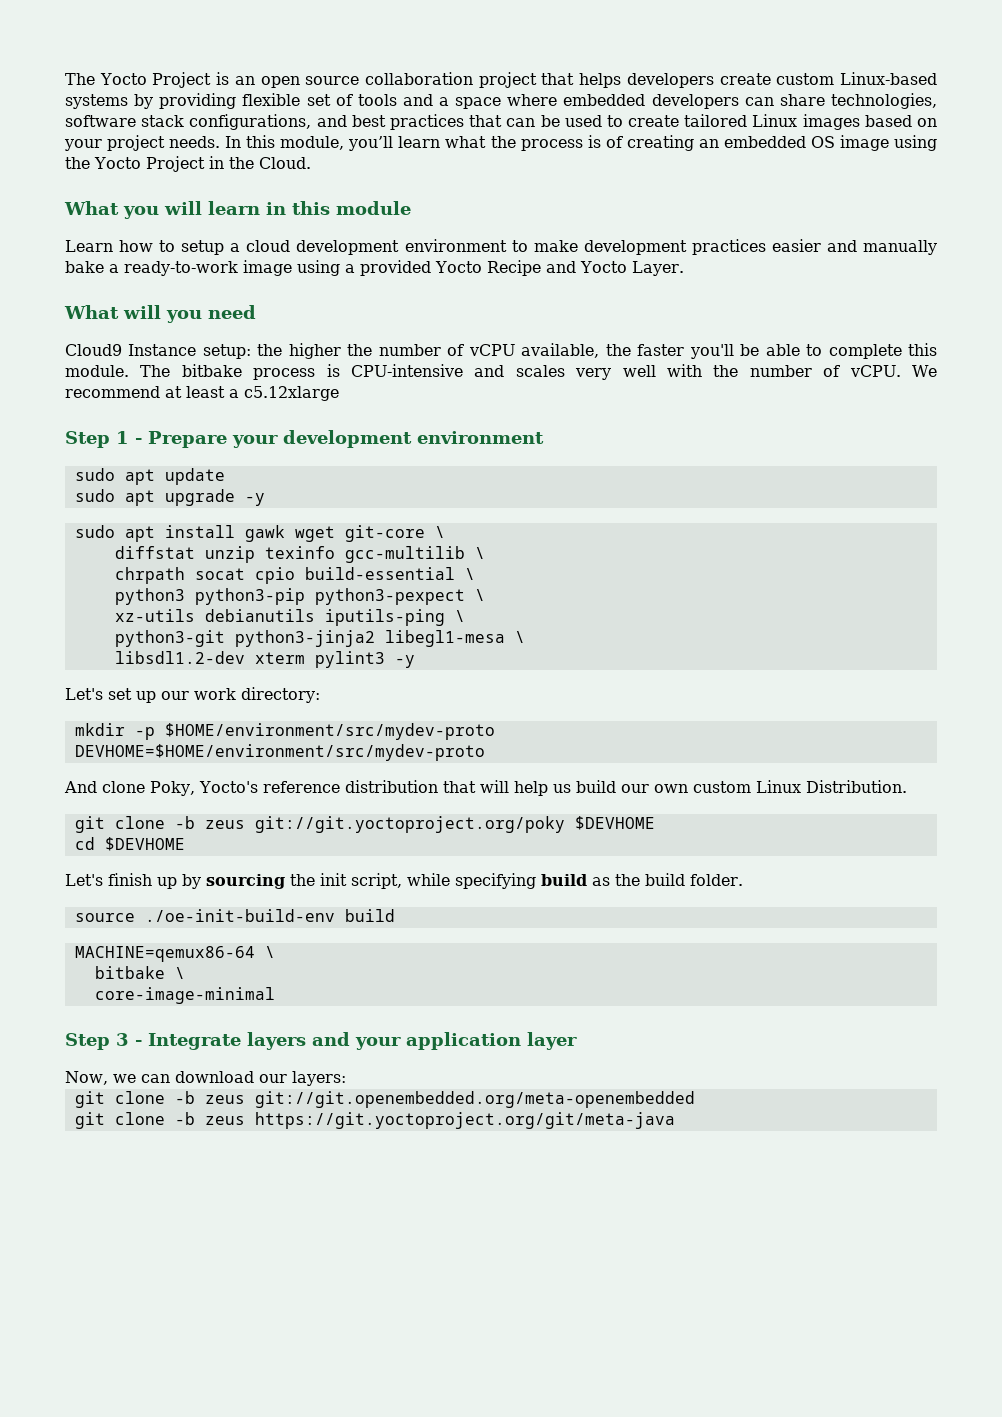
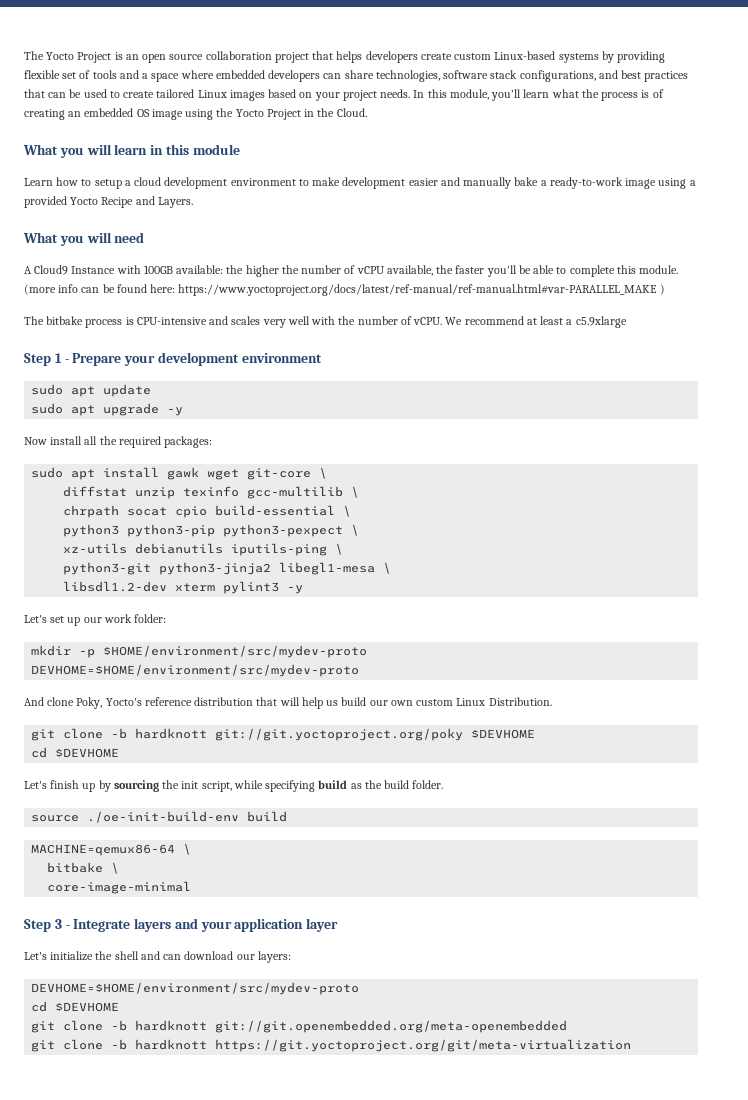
[691,239,766,255] practices -> (406, 183) none
[579,261,684,276] [64,305,202,323] Yocto Layer. // What will you -> [157,197,193,208] [23,232,112,246] Layers. // What you will
(256, 312) none -> [24,266,32,274] A
[202,344,251,359] setup: -> [116,265,224,274] with 100GB available:
(129, 371) none -> [24,284,665,296] (more info can be found here: https://www.yoctoproject.org/docs/latest/ref-manual/ref-manual.html#var-PARALLEL_MAKE ) //
[244,386,339,401] c5.12xlarge -> [575,316,627,328] c5.9xlarge
(265, 499) none -> [24,436,213,448] // Now install all the required packages:
[241,687,320,703] directory: -> [134,614,167,623] folder:
[204,820,245,829] zeus -> [135,728,208,739] hardknott
[65,1071,136,1085] Now, we -> [24,951,160,961] Let's initialize the shell and
[74,1091,245,1108] // git clone -b zeus -> [31,982,360,995] [31,1001,120,1012] [31,1020,208,1033] // DEVHOME=$HOME/environment/src/mydev-proto // cd $DEVHOME // git clone -b hardknott
[204,1112,675,1129] zeus https://git.yoctoproject.org/git/meta-java -> [135,1039,632,1052] hardknott https://git.yoctoproject.org/git/meta-virtualization

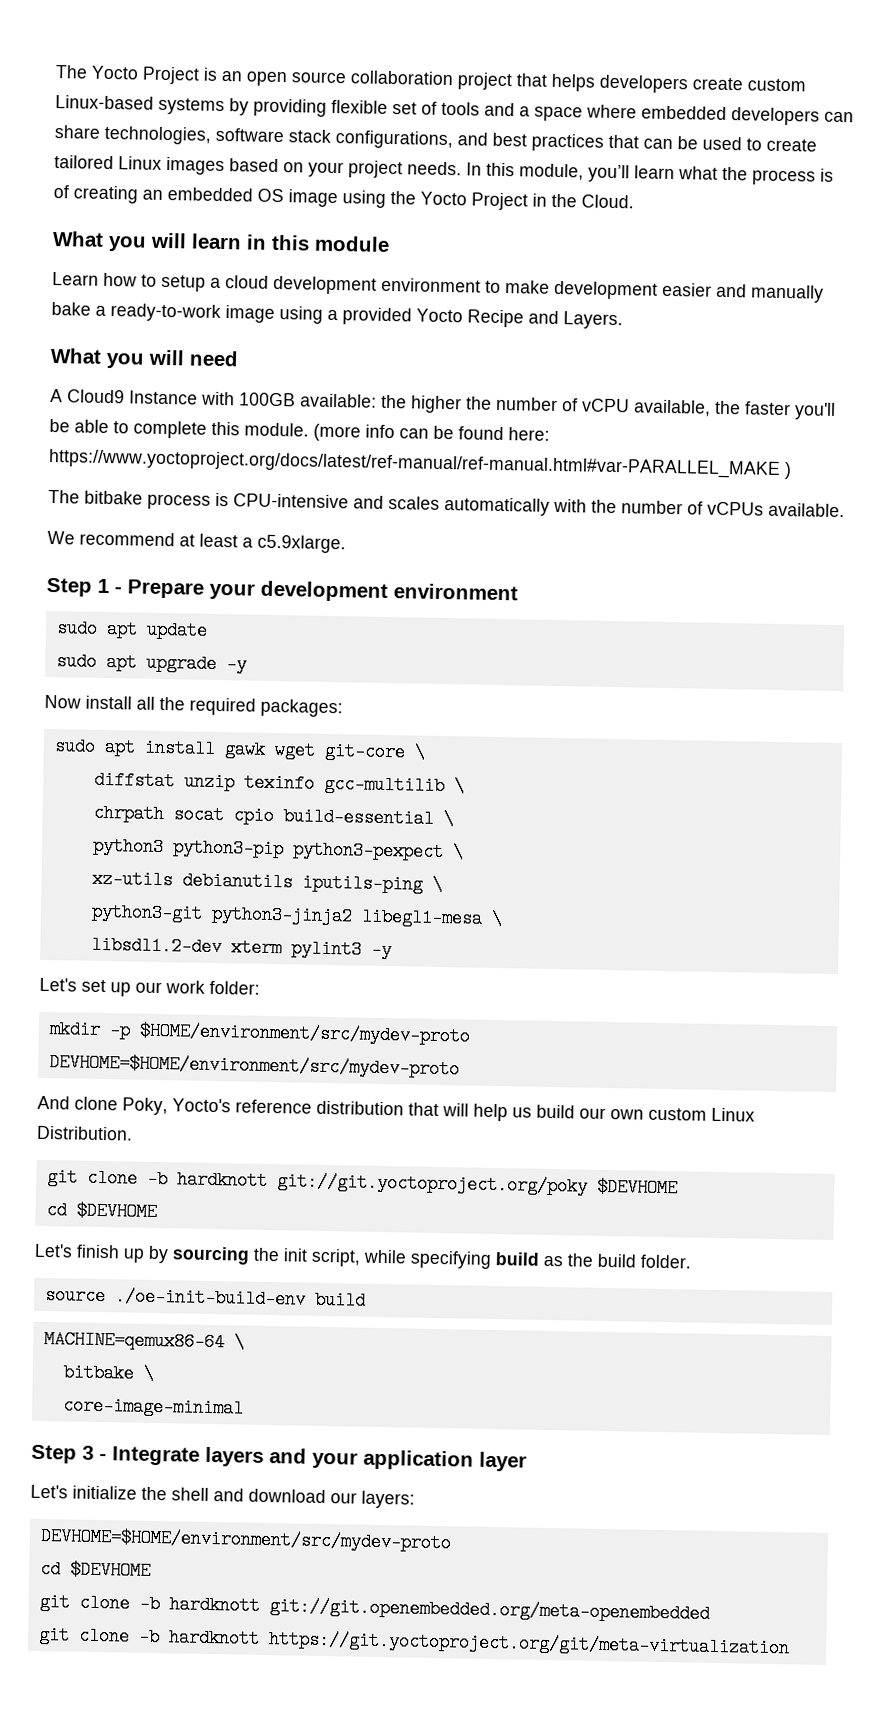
[262,316,310,328] very well -> [444,497,550,516] automatically
[413,317,443,325] vCPU. -> [707,501,845,518] vCPUs available. //
[575,316,627,328] c5.9xlarge -> [257,534,346,554] c5.9xlarge.
[163,954,182,960] can -> (244, 1495) none

